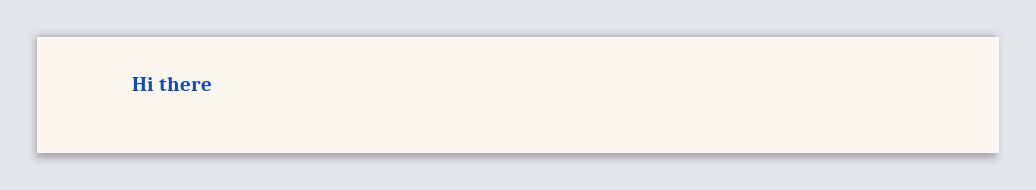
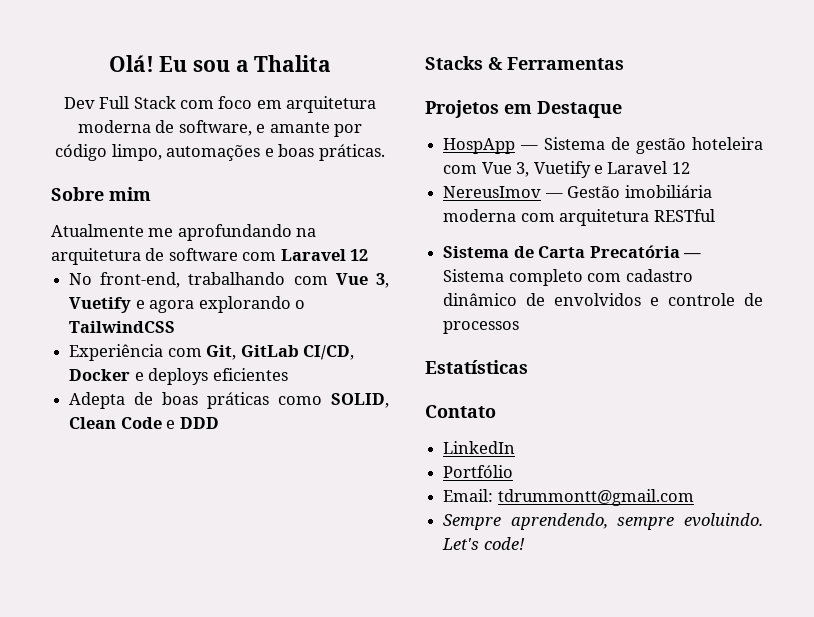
[132,76,212,91] Hi there -> [108,55,332,72] [63,96,377,113] [77,120,363,137] [55,144,385,161] [51,187,151,201] [51,224,317,241] [51,248,369,265] [69,272,390,288] [69,296,305,313] [69,321,176,333] [69,344,354,361] [69,368,288,385] [69,392,390,409] [69,417,219,429] [425,56,624,70] [425,100,622,118] [443,137,763,154] [443,161,690,178] [443,185,712,198] [443,209,715,226] [443,245,701,258] [443,269,693,286] [443,293,763,306] [443,321,520,334] [425,360,528,374] [425,405,496,418] [443,441,516,454] [443,465,514,478] [443,489,694,506] [443,513,763,530] [442,537,525,550] Olá! Eu sou a Thalita // Dev Full Stack com foco em arquitetura moderna de software, e amante por código limpo, automações e boas práticas. // Sobre mim // Atualmente me aprofundando na arquitetura de software com Laravel 12 // No front-end, trabalhando com Vue 3, Vuetify e agora explorando o TailwindCSS // Experiência com Git, GitLab CI/CD, Docker e deploys eficientes // Adepta de boas práticas como SOLID, Clean Code e DDD // Stacks & Ferramentas // Projetos em Destaque // HospApp — Sistema de gestão hoteleira com Vue 3, Vuetify e Laravel 12 // NereusImov — Gestão imobiliária moderna com arquitetura RESTful // Sistema de Carta Precatória — Sistema completo com cadastro dinâmico de envolvidos e controle de processos // Estatísticas // Contato // LinkedIn // Portfólio // Email: tdrummontt@gmail.com // Sempre aprendendo, sempre evoluindo. Let's code!

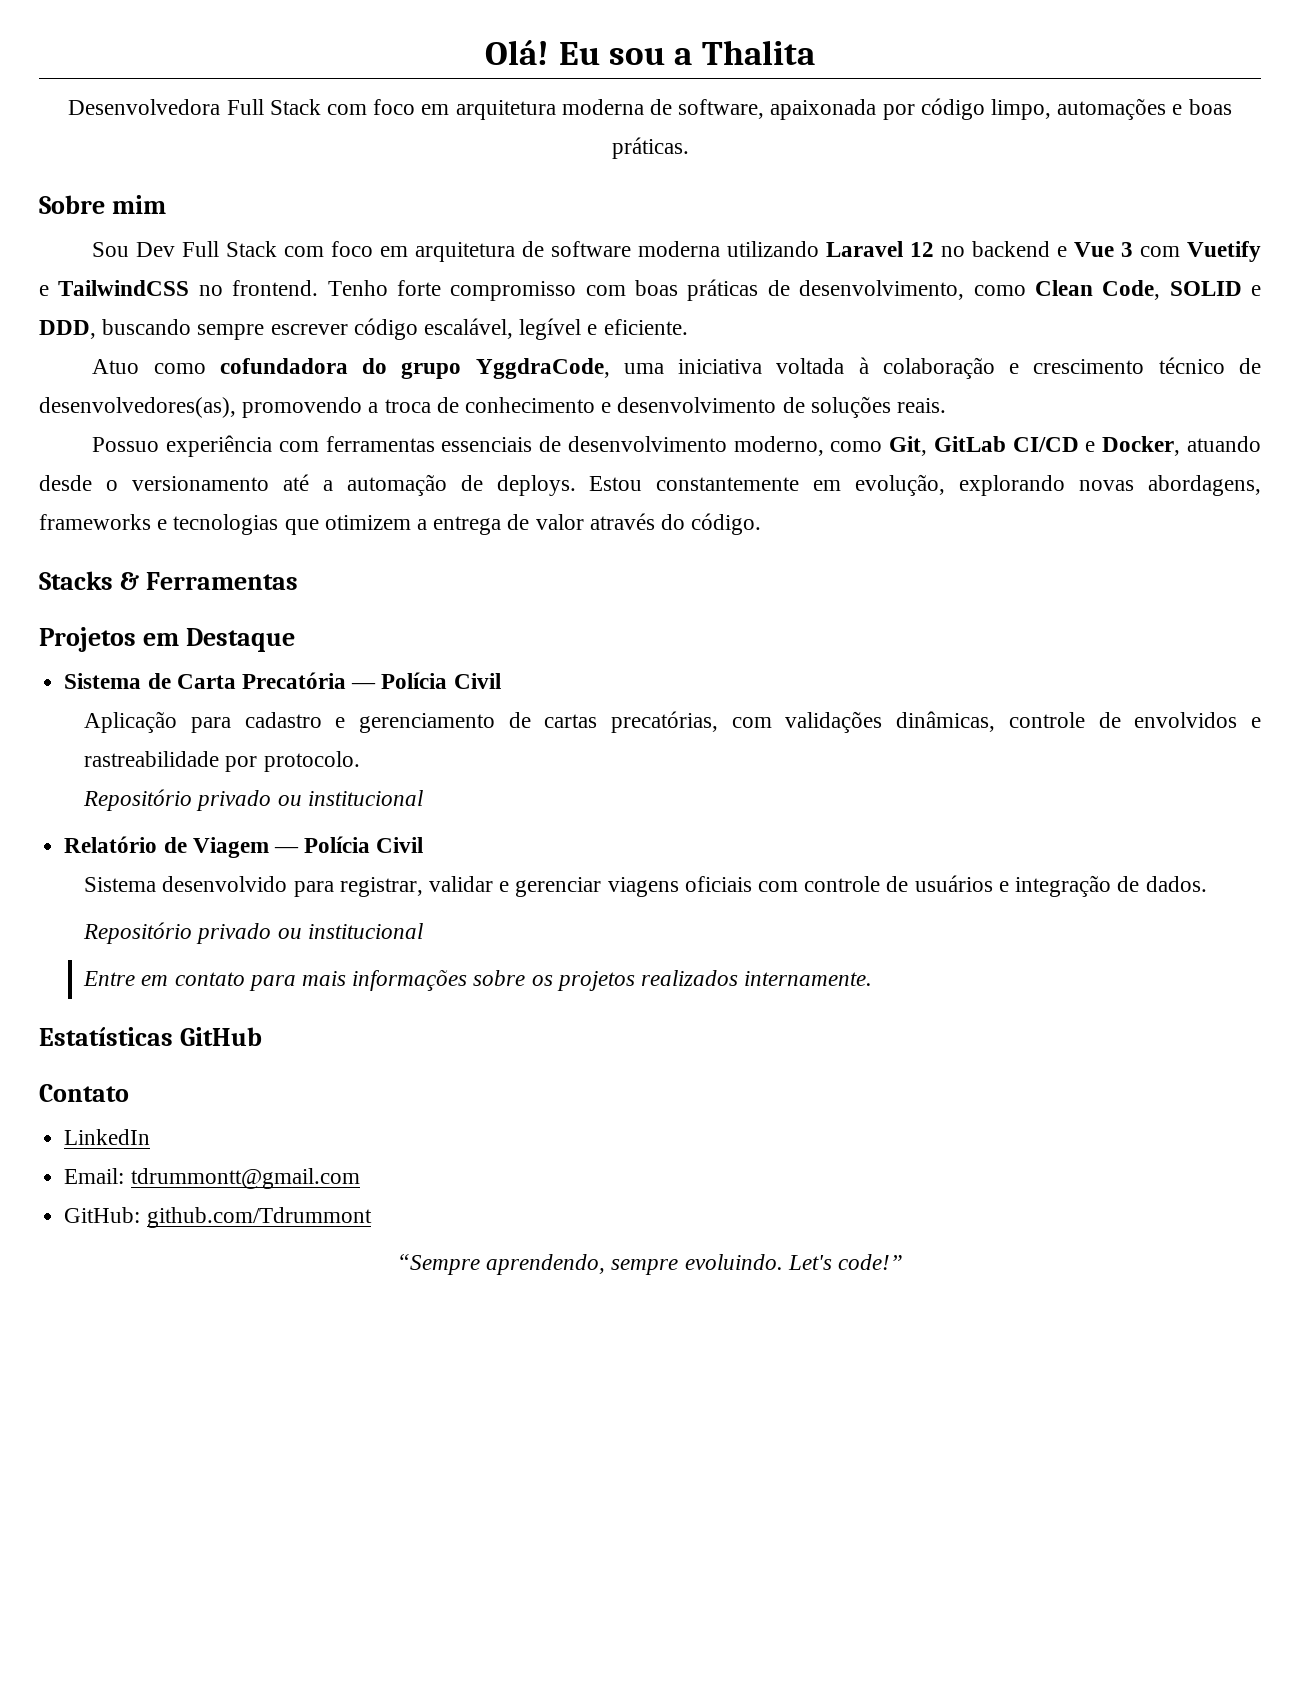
[63,97,95,109] Dev -> [68,99,221,115] Desenvolvedora
[256,122,330,133] e amante -> [770,99,877,120] apaixonada
[51,224,317,241] Atualmente me aprofundando na -> [92,241,409,257] Sou Dev Full Stack com foco em
[242,249,369,261] [69,272,390,288] [69,296,305,313] [69,321,176,333] [69,344,354,361] [69,368,288,385] [69,392,390,409] [69,417,219,429] com Laravel 12 // No front-end, trabalhando com Vue 3, Vuetify e agora explorando o TailwindCSS // Experiência com Git, GitLab CI/CD, Docker e deploys eficientes // Adepta de boas práticas como SOLID, Clean Code e DDD -> [638,241,1261,262] [39,279,1261,301] [39,318,688,340] [92,357,1261,379] [39,396,947,418] [92,435,1261,457] [39,474,1261,496] [39,513,762,535] moderna utilizando Laravel 12 no backend e Vue 3 com Vuetify e TailwindCSS no frontend. Tenho forte compromisso com boas práticas de desenvolvimento, como Clean Code, SOLID e DDD, buscando sempre escrever código escalável, legível e eficiente. // Atuo como cofundadora do grupo YggdraCode, uma iniciativa voltada à colaboração e crescimento técnico de desenvolvedores(as), promovendo a troca de conhecimento e desenvolvimento de soluções reais. // Possuo experiência com ferramentas essenciais de desenvolvimento moderno, como Git, GitLab CI/CD e Docker, atuando desde o versionamento até a automação de deploys. Estou constantemente em evolução, explorando novas abordagens, frameworks e tecnologias que otimizem a entrega de valor através do código.
[443,137,763,154] [443,161,690,178] [443,185,712,198] [443,209,715,226] // HospApp — Sistema de gestão hoteleira com Vue 3, Vuetify e Laravel 12 // NereusImov — Gestão imobiliária moderna com arquitetura RESTful -> (295, 640) none
[443,269,693,286] [443,293,763,306] [443,321,520,334] Sistema completo com cadastro dinâmico de envolvidos e controle de processos -> [381,672,501,689] [84,711,1261,733] [84,751,360,772] [83,789,423,811] [64,836,424,858] [84,875,1207,897] [83,922,423,944] [83,970,873,991] Polícia Civil // Aplicação para cadastro e gerenciamento de cartas precatórias, com validações dinâmicas, controle de envolvidos e rastreabilidade por protocolo. // Repositório privado ou institucional // Relatório de Viagem — Polícia Civil // Sistema desenvolvido para registrar, validar e gerenciar viagens oficiais com controle de usuários e integração de dados. // Repositório privado ou institucional // Entre em contato para mais informações sobre os projetos realizados internamente.
(528, 367) none -> [179,1027,262,1046] GitHub
[443,465,514,478] // Portfólio -> (151, 1137) none
[443,514,502,530] Sempre -> [64,1207,372,1228] [396,1254,480,1275] GitHub: github.com/Tdrummont // “Sempre
[483,537,525,550] code! -> [838,1254,904,1270] code!”

